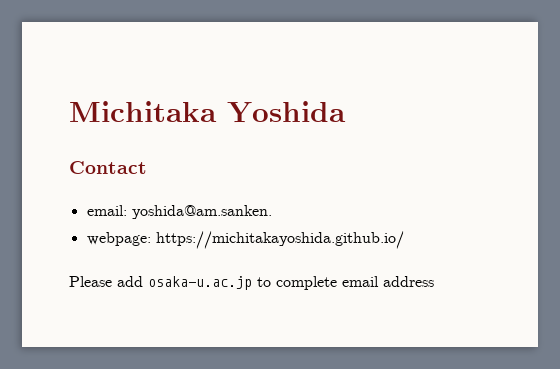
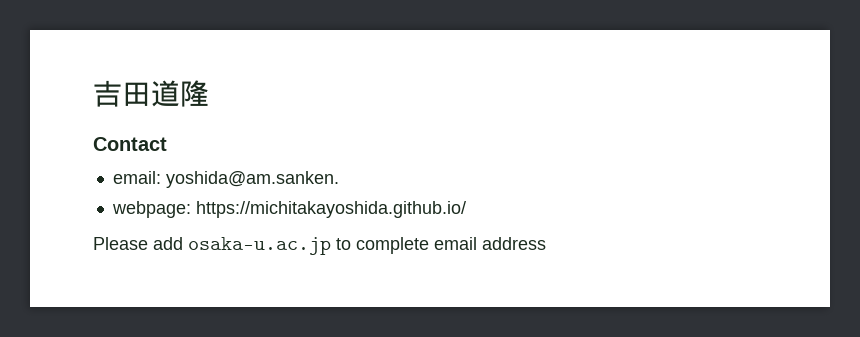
[69,101,346,123] Michitaka Yoshida -> [93,80,209,107] 吉田道隆

